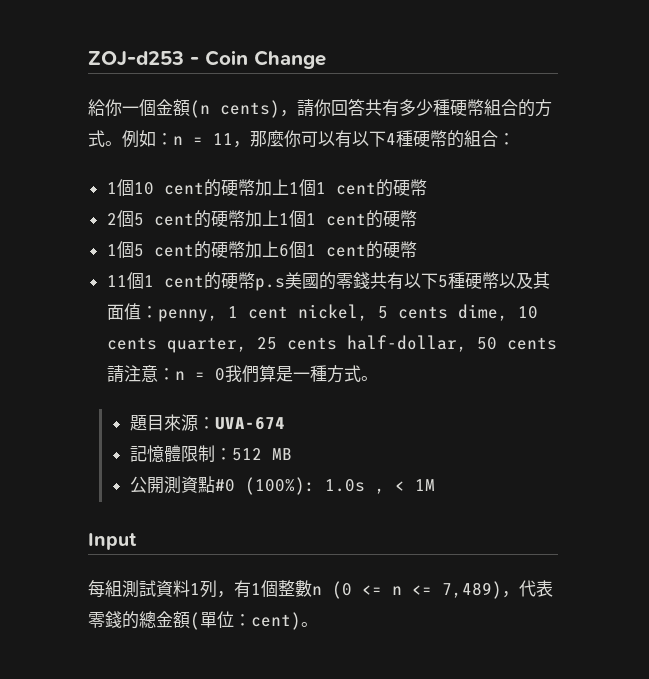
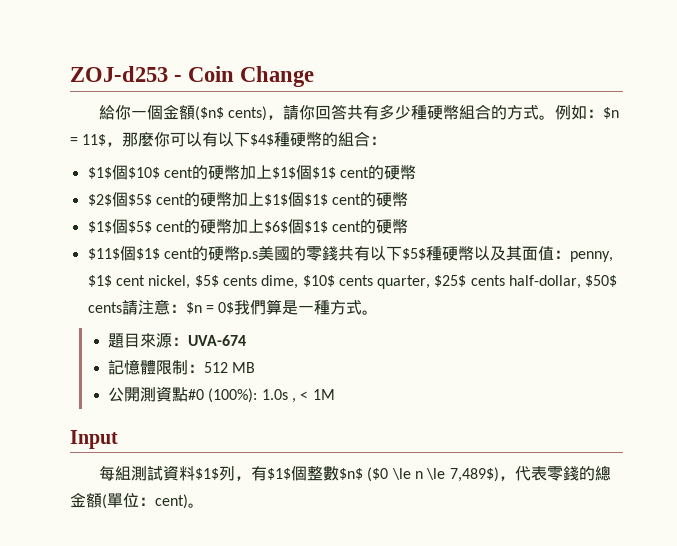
[190,100,210,118] (n -> [195,106,225,121] ($n$
[173,133,233,145] n = 11 -> [603,107,620,119] [70,134,107,146] $n = 11$
[386,133,396,145] 4 -> [250,134,275,146] $4$
[106,179,427,197] [106,210,417,228] [106,241,417,259] [106,272,154,289] 1個10 cent的硬幣加上1個1 cent的硬幣 // 2個5 cent的硬幣加上1個1 cent的硬幣 // 1個5 cent的硬幣加上6個1 cent的硬幣 // 11個1 -> [87,165,417,180] [87,192,409,207] [87,219,409,234] [87,246,160,261] $1$個$10$ cent的硬幣加上$1$個$1$ cent的硬幣 // $2$個$5$ cent的硬幣加上$1$個$1$ cent的硬幣 // $1$個$5$ cent的硬幣加上$6$個$1$ cent的硬幣 // $11$個$1$
[437,275,448,288] 5 -> [401,248,426,260] $5$
[227,306,238,318] 1 -> [87,275,112,287] $1$
[377,306,388,319] 5 -> [194,275,219,287] $5$
[517,306,538,319] 10 -> [302,275,335,287] $10$
[256,337,277,350] 25 -> [434,275,467,287] $25$
[476,337,497,350] 50 -> [585,275,618,287] $50$
[174,368,225,381] n = 0 -> [185,302,235,314] $n = 0$
[190,580,502,599] 1列，有1個整數n (0 <= n <= 7,489) -> [195,466,499,482] $1$列，有$1$個整數$n$ ($0 \le n \le 7,489$)

